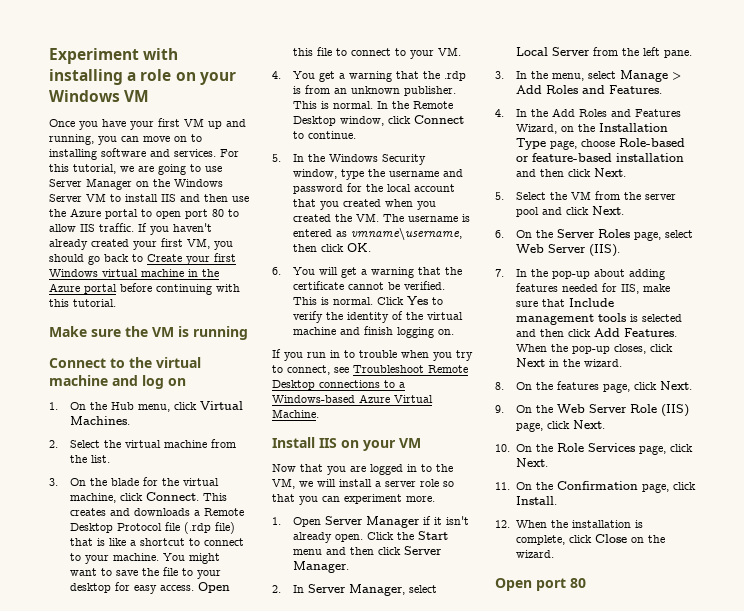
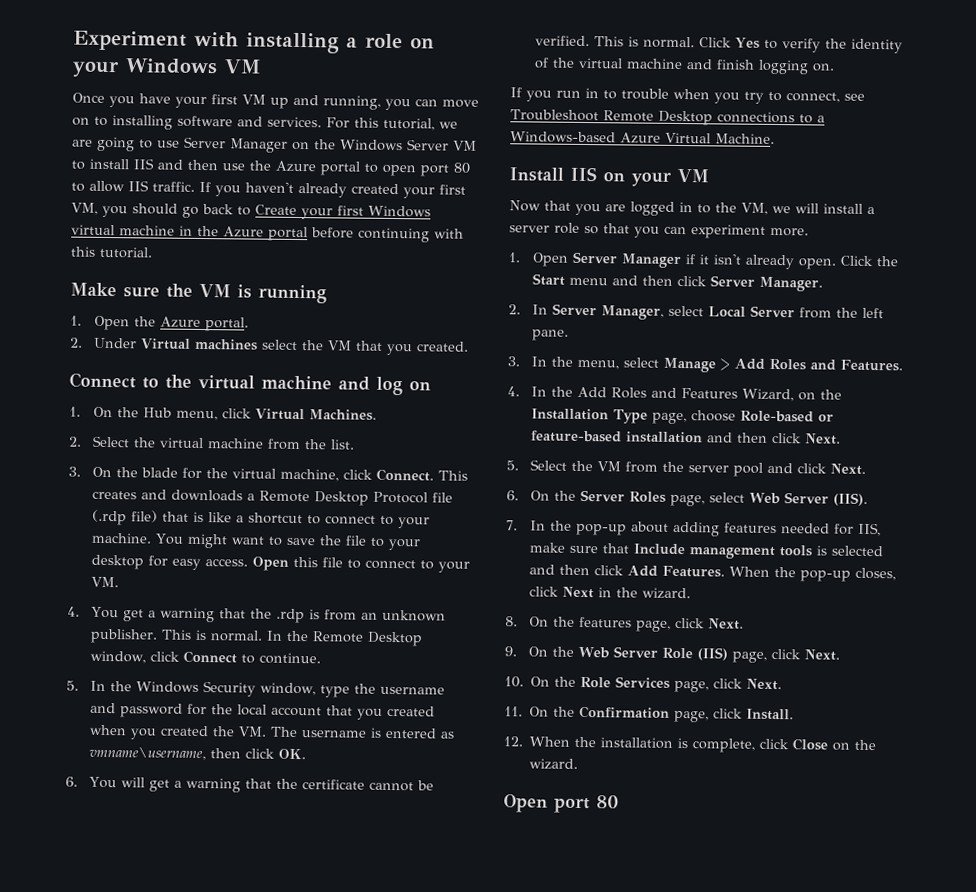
(248, 333) none -> [70,315,249,332] [70,337,469,356] // 1. Open the Azure portal. // 2. Under Virtual machines select the VM that you created.

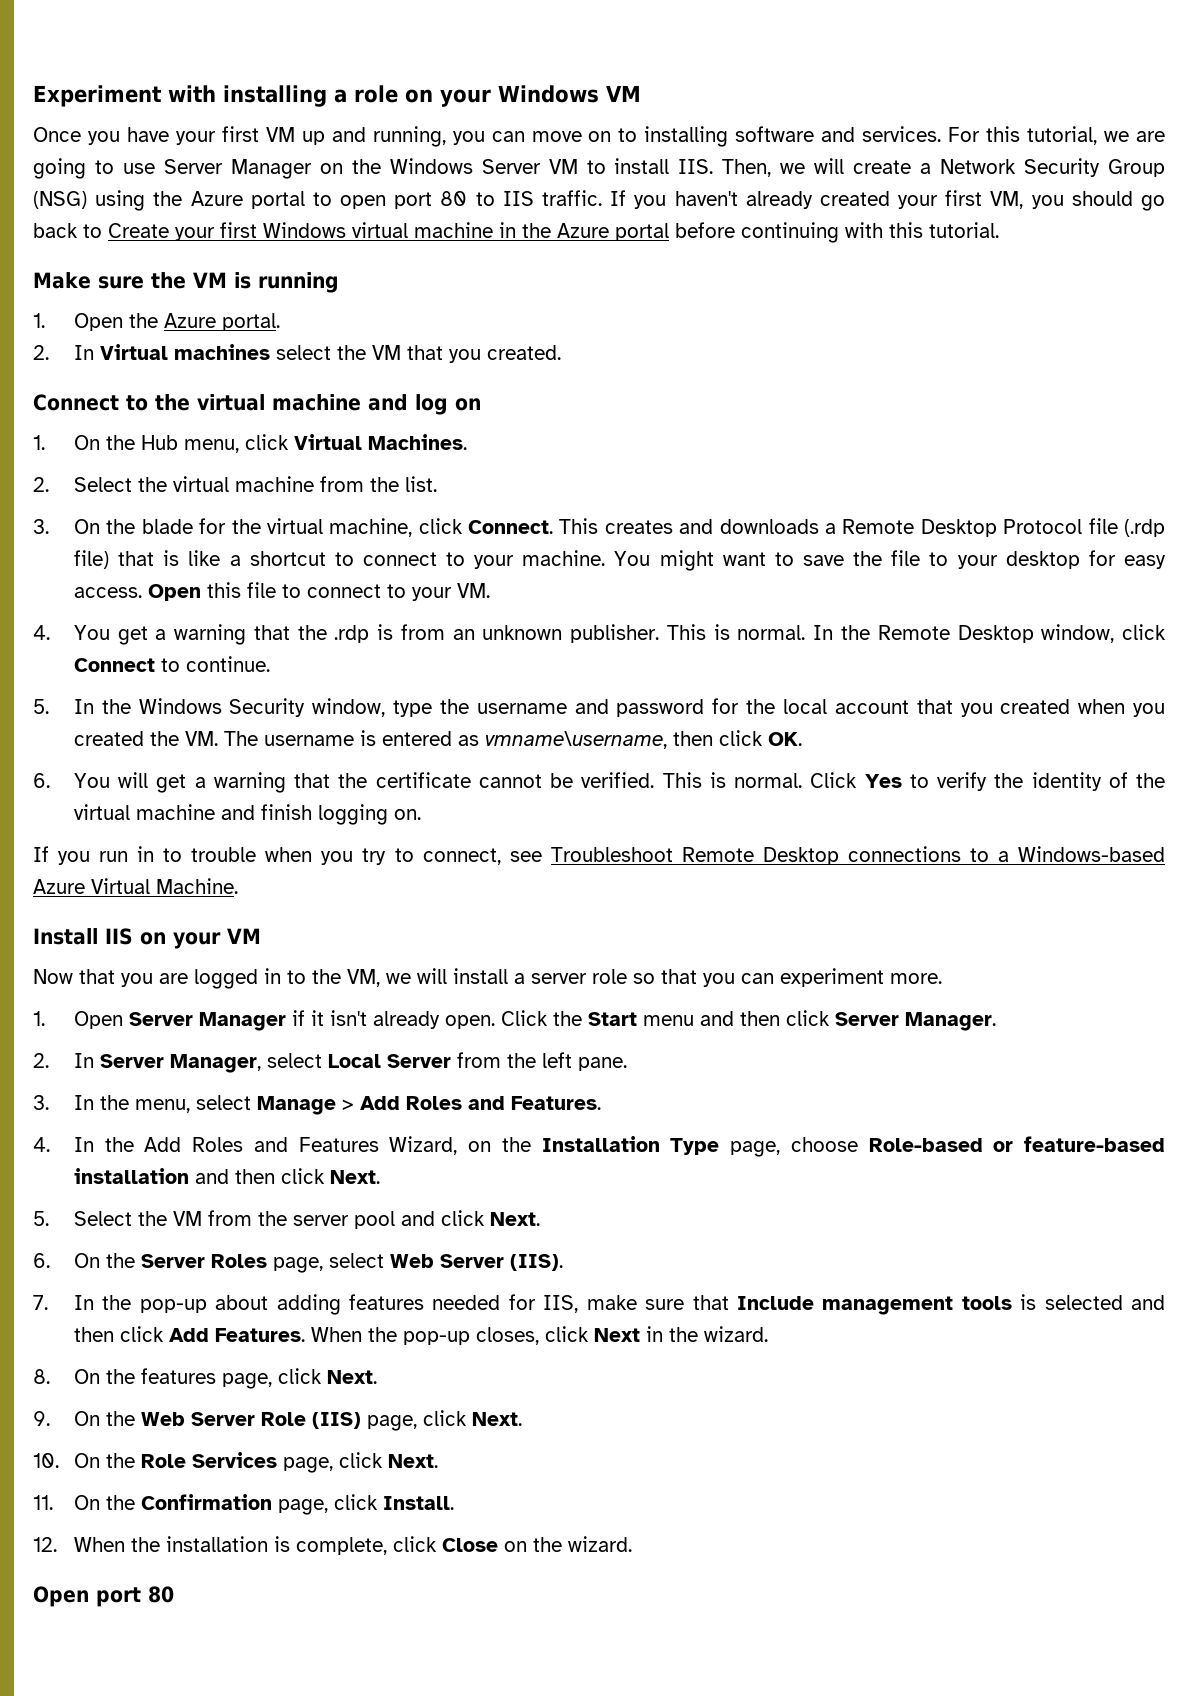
[133,158,245,171] IIS and then use -> [678,158,1166,177] [33,190,146,211] IIS. Then, we will create a Network Security Group (NSG) using
[89,180,125,193] allow -> (495, 199) none
[93,337,137,349] Under -> [73,345,94,360] In

